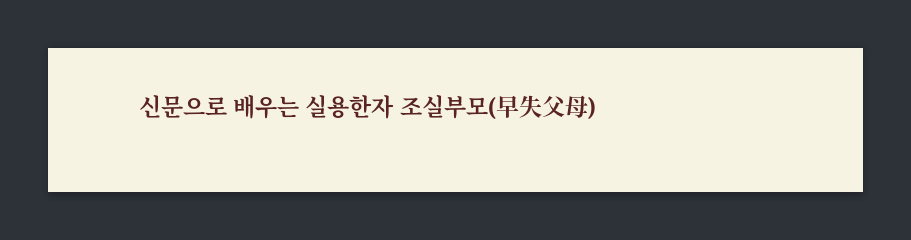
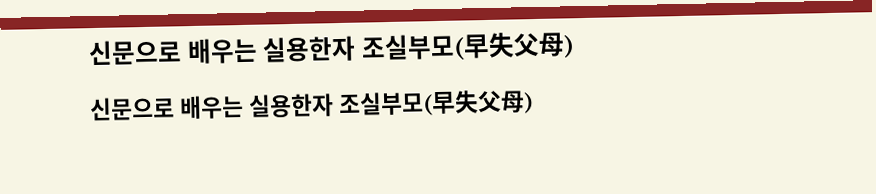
[139,95,596,119] 신문으로 배우는 실용한자 조실부모(早失父母) -> [88,32,575,66] [89,90,535,122] 신문으로 배우는 실용한자 조실부모(早失父母) // 신문으로 배우는 실용한자 조실부모(早失父母)

